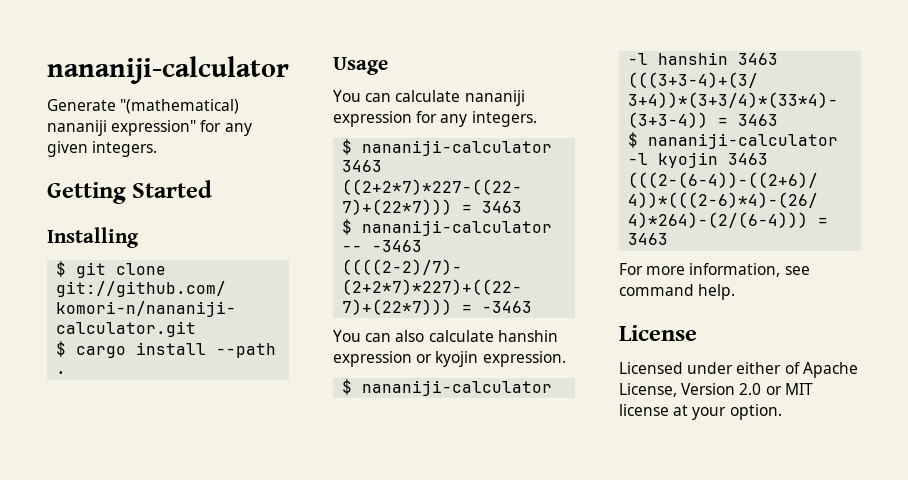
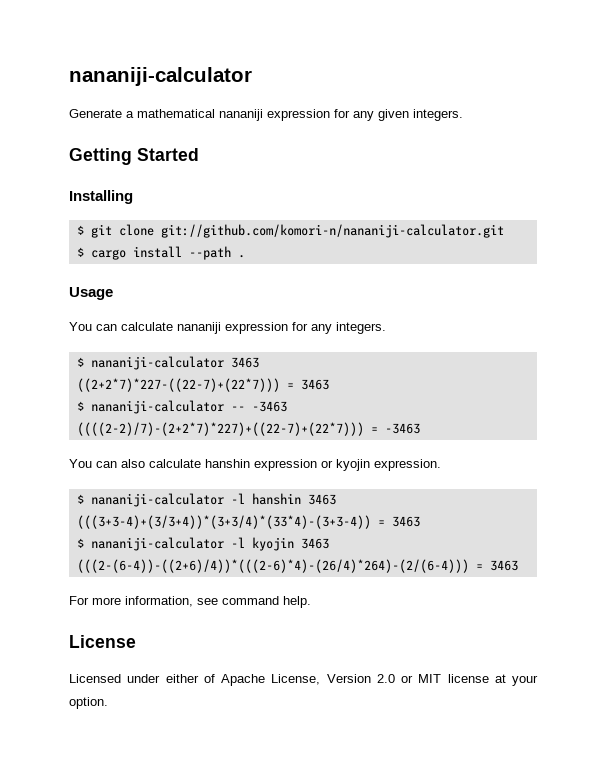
[120,99,240,114] [47,120,197,136] "(mathematical) nananiji expression" -> [126,109,330,121] a mathematical nananiji expression

